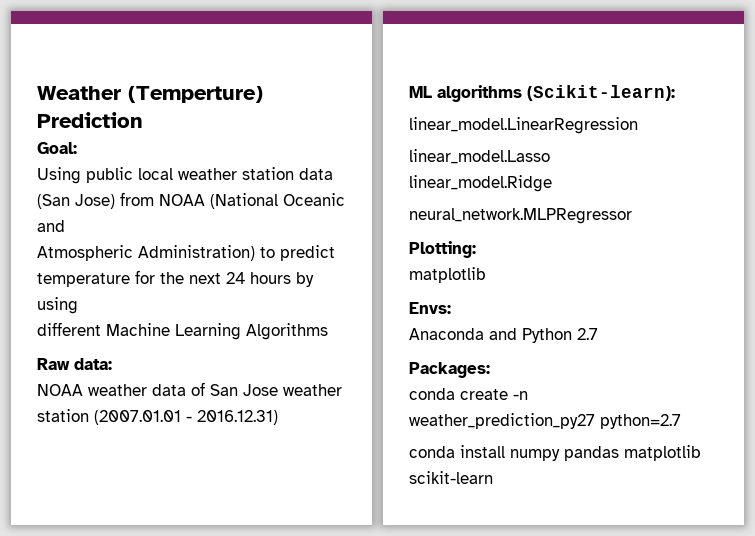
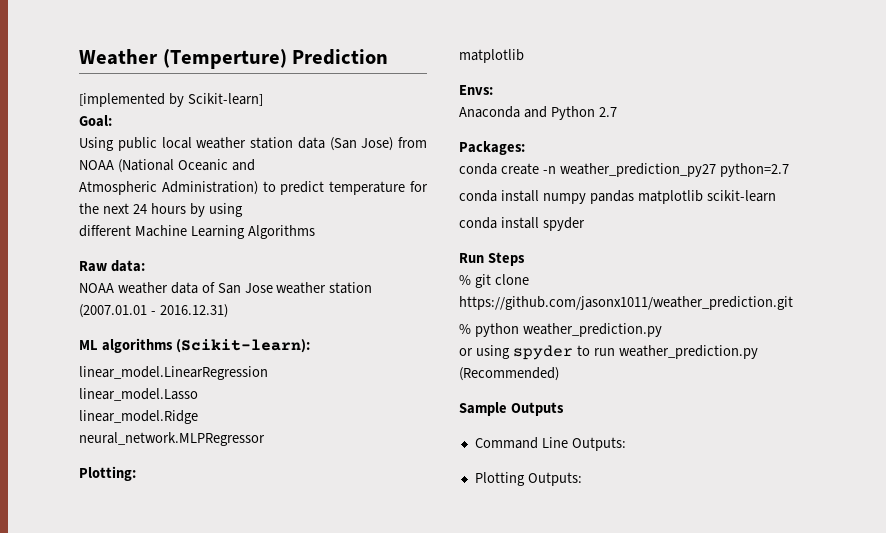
(143, 120) none -> [79,93,263,107] // [implemented by Scikit-learn]
(493, 477) none -> [459,217,585,231] [459,252,525,266] [459,274,529,288] [459,296,793,310] [459,323,662,337] [459,345,758,360] [459,367,559,381] [459,402,564,416] [474,437,626,451] [474,472,582,486] // conda install spyder // Run Steps // % git clone https://github.com/jasonx1011/weather_prediction.git // % python weather_prediction.py // or using spyder to run weather_prediction.py (Recommended) // Sample Outputs // Command Line Outputs: // Plotting Outputs:

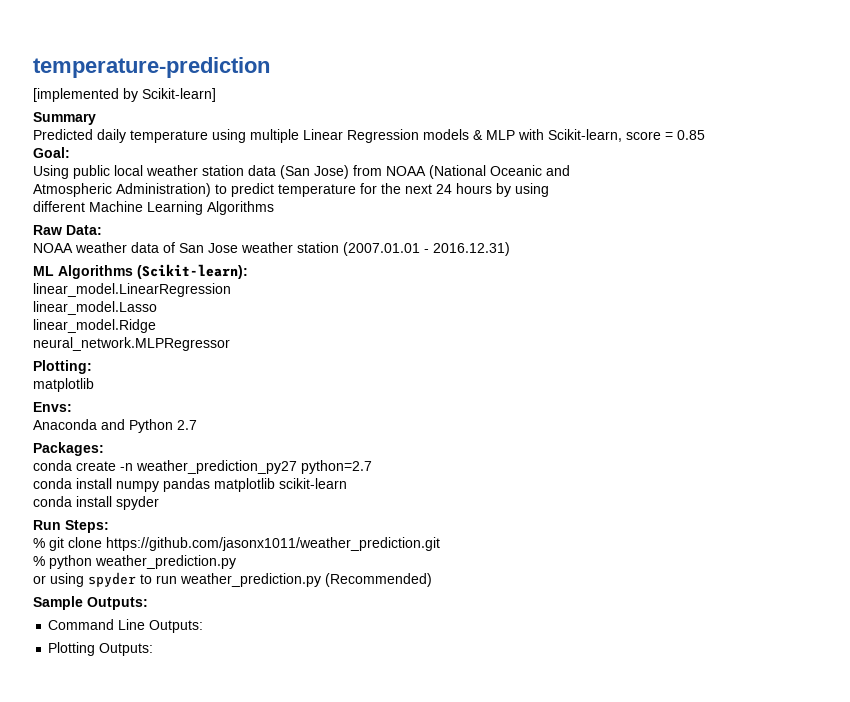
[79,49,389,69] Weather (Temperture) Prediction -> [33,57,270,78] temperature-prediction
(263, 99) none -> [33,112,96,125] [33,129,705,143] // Summary // Predicted daily temperature using multiple Linear Regression models & MLP with Scikit-learn, score = 0.85
[110,260,145,272] data: -> [66,225,102,235] Data:
[101,338,173,353] algorithms -> [58,265,133,279] Algorithms
[487,252,525,266] Steps -> [65,520,109,533] Steps:
[510,402,564,416] Outputs -> [87,597,148,610] Outputs:

